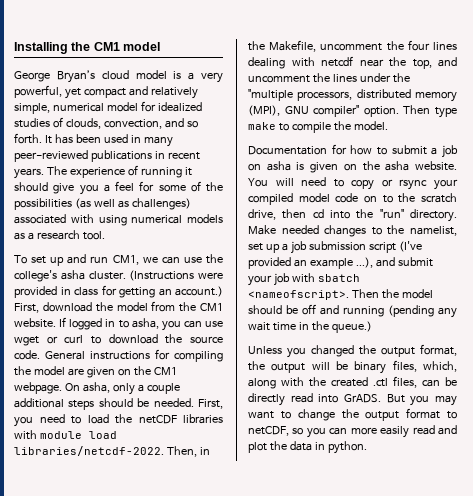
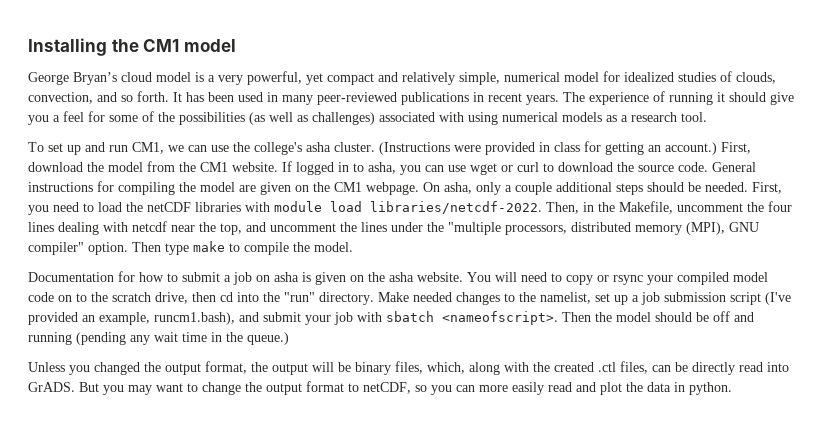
[309,257,373,269] example ...), -> [99,312,235,325] example, runcm1.bash),

